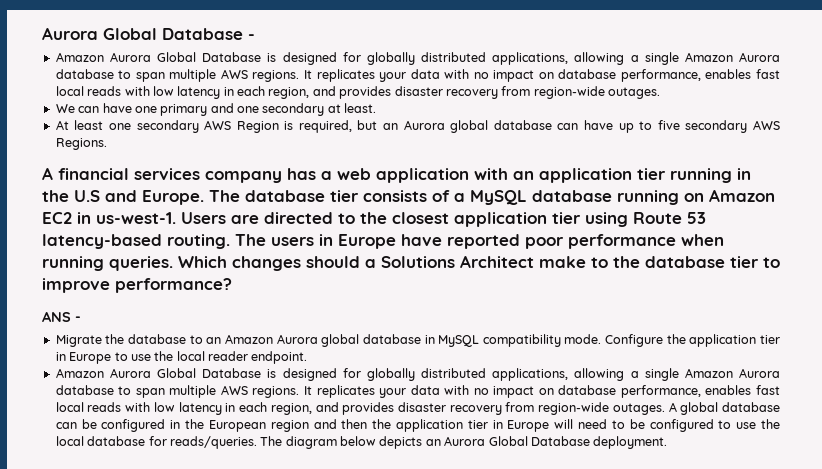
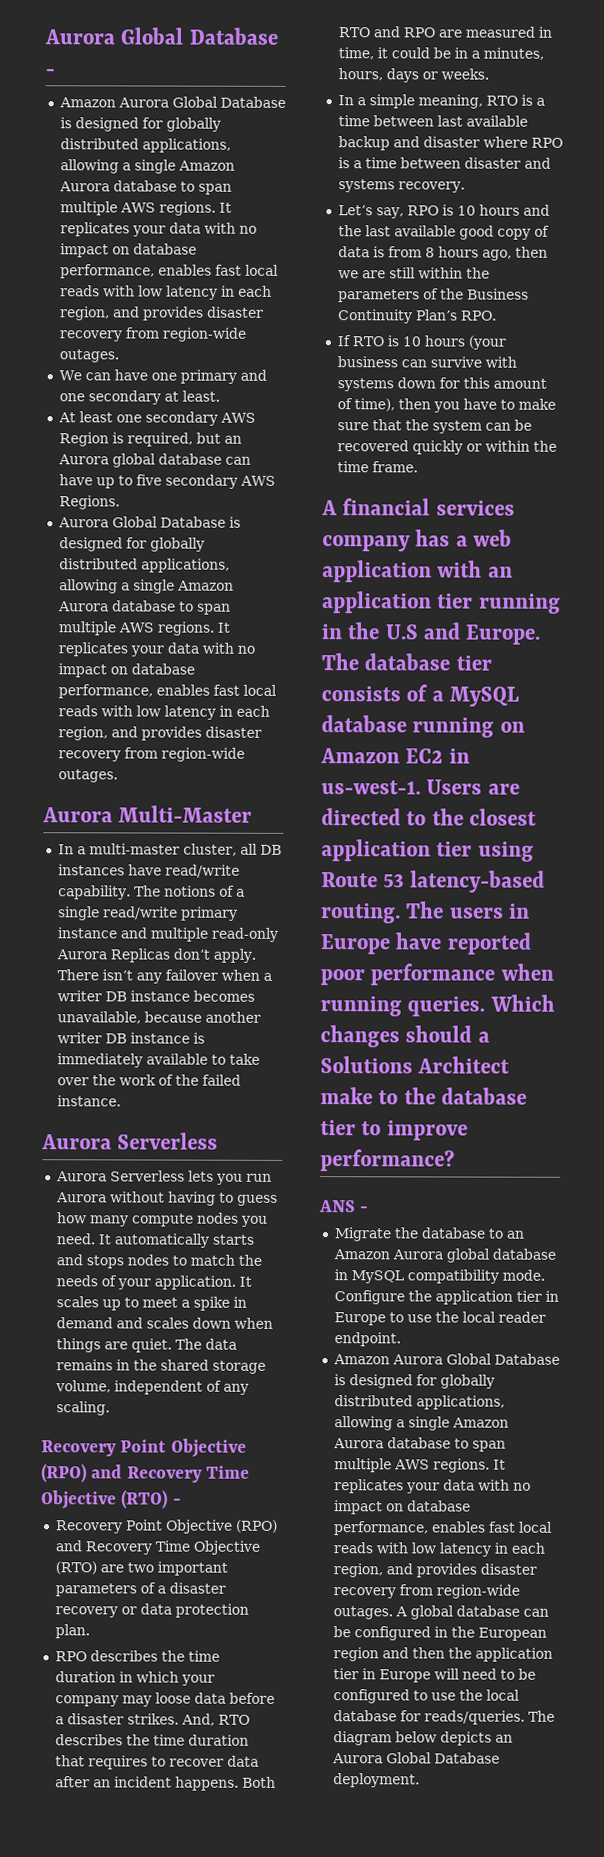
(107, 144) none -> [57,516,241,528] [58,537,205,552] [58,558,230,573] [58,579,234,594] [57,600,231,615] [57,621,231,636] [57,642,255,657] [57,663,195,678] [57,684,277,699] [57,705,270,720] [57,726,262,741] [57,747,245,762] [57,769,118,783] [42,805,253,823] [57,843,282,856] [57,864,240,878] [57,885,245,900] [57,906,238,921] [56,927,279,942] [55,948,256,963] [56,969,272,984] [56,990,255,1002] [56,1011,261,1024] [56,1032,205,1044] [56,1053,260,1068] [56,1074,241,1086] [56,1095,121,1107] [41,1132,219,1150] [55,1170,272,1185] [55,1191,278,1206] [56,1212,268,1227] [55,1233,254,1248] [55,1254,262,1269] [55,1275,252,1290] [55,1296,247,1311] [55,1317,273,1329] [55,1338,237,1353] [55,1359,266,1374] [54,1380,249,1395] [55,1401,110,1416] [41,1438,247,1458] [41,1463,251,1483] [41,1489,182,1510] [54,1519,278,1534] [54,1540,260,1555] [54,1561,228,1576] [54,1582,226,1597] [54,1603,249,1618] [54,1624,90,1639] [54,1650,220,1662] [54,1671,215,1686] [54,1692,275,1707] [54,1713,250,1726] [54,1734,249,1746] [54,1755,259,1770] [54,1776,276,1791] [337,26,552,38] [337,47,544,60] [337,68,489,83] [337,94,545,109] [337,115,528,127] [337,136,563,151] [337,157,551,169] [337,179,465,193] [337,204,550,219] [337,225,550,240] [337,246,548,261] [337,267,490,279] [337,288,529,303] [337,309,497,324] [336,335,506,350] [336,356,517,368] [336,377,547,392] [336,398,556,413] [336,419,532,434] [336,440,557,455] [336,461,418,473] // Aurora Global Database is designed for globally distributed applications, allowing a single Amazon Aurora database to span multiple AWS regions. It replicates your data with no impact on database performance, enables fast local reads with low latency in each region, and provides disaster recovery from region-wide outages. // Aurora Multi-Master // In a multi-master cluster, all DB instances have read/write capability. The notions of a single read/write primary instance and multiple read-only Aurora Replicas don’t apply. There isn’t any failover when a writer DB instance becomes unavailable, because another writer DB instance is immediately available to take over the work of the failed instance. // Aurora Serverless // Aurora Serverless lets you run Aurora without having to guess how many compute nodes you need. It automatically starts and stops nodes to match the needs of your application. It scales up to meet a spike in demand and scales down when things are quiet. The data remains in the shared storage volume, independent of any scaling. // Recovery Point Objective (RPO) and Recovery Time Objective (RTO) - // Recovery Point Objective (RPO) and Recovery Time Objective (RTO) are two important parameters of a disaster recovery or data protection plan. // RPO describes the time duration in which your company may loose data before a disaster strikes. And, RTO describes the time duration that requires to recover data after an incident happens. Both RTO and RPO are measured in time, it could be in a minutes, hours, days or weeks. // In a simple meaning, RTO is a time between last available backup and disaster where RPO is a time between disaster and systems recovery. // Let’s say, RPO is 10 hours and the last available good copy of data is from 8 hours ago, then we are still within the parameters of the Business Continuity Plan’s RPO. // If RTO is 10 hours (your business can survive with systems down for this amount of time), then you have to make sure that the system can be recovered quickly or within the time frame.

